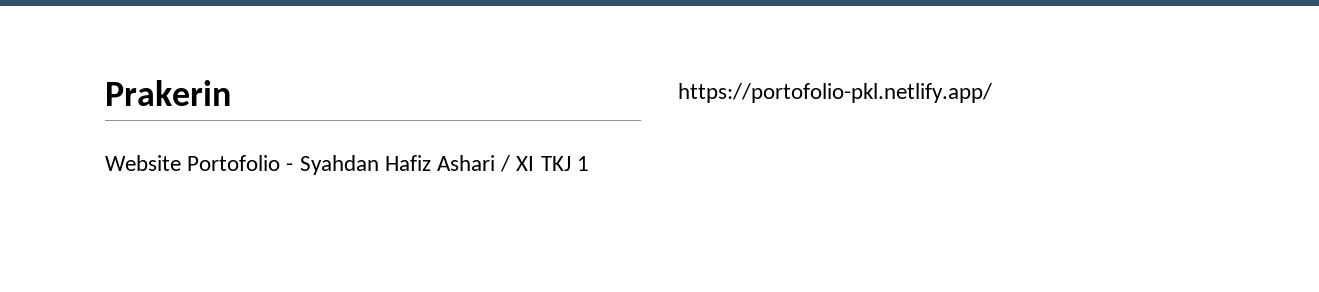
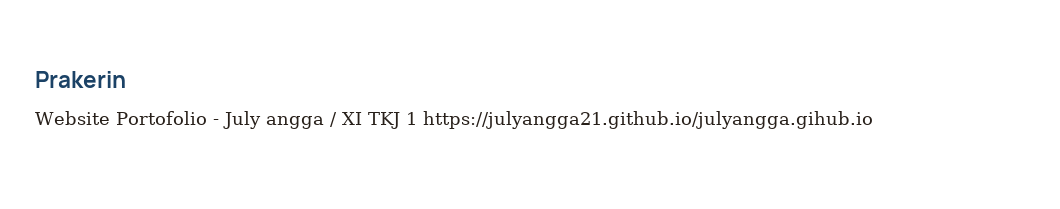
[299,155,496,175] Syahdan Hafiz Ashari -> [222,111,324,129] July angga
[678,83,992,103] https://portofolio-pkl.netlify.app/ -> [422,111,873,129] https://julyangga21.github.io/julyangga.gihub.io

